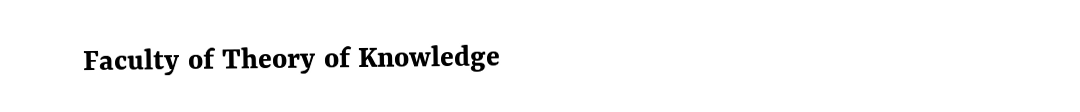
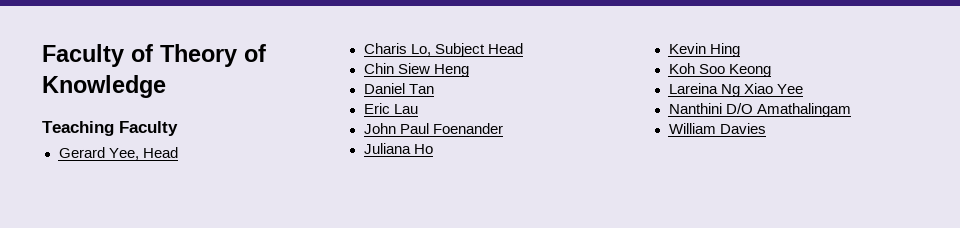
(502, 59) none -> [42,121,178,136] [58,147,178,160] [363,43,523,57] [363,63,469,77] [363,83,434,94] [363,103,418,114] [363,123,503,134] [363,143,433,154] [668,43,740,57] [668,63,771,77] [668,83,803,97] [668,103,851,117] [668,123,766,134] // Teaching Faculty // Gerard Yee, Head // Charis Lo, Subject Head // Chin Siew Heng // Daniel Tan // Eric Lau // John Paul Foenander // Juliana Ho // Kevin Hing // Koh Soo Keong // Lareina Ng Xiao Yee // Nanthini D/O Amathalingam // William Davies

